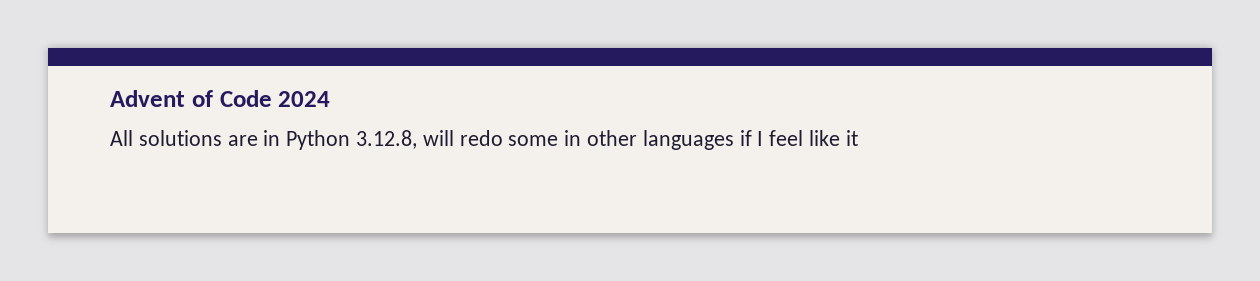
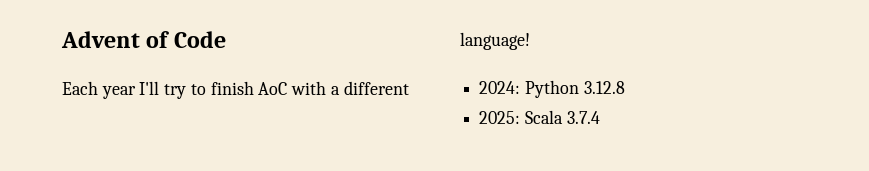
[278,91,331,107] [110,130,858,150] 2024 // All solutions are in Python 3.12.8, will redo some in other languages if I feel like it -> [62,81,409,99] [460,32,530,50] [479,80,625,98] [479,110,600,124] // Each year I'll try to finish AoC with a different language! // 2024: Python 3.12.8 // 2025: Scala 3.7.4

